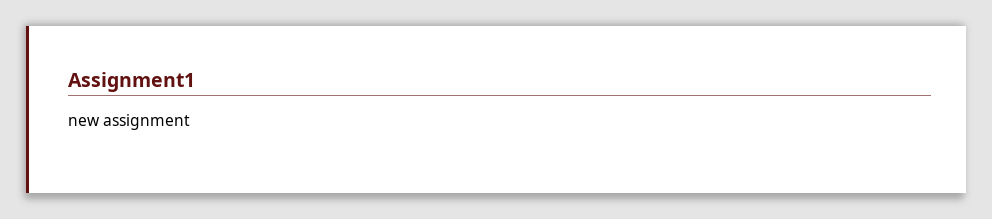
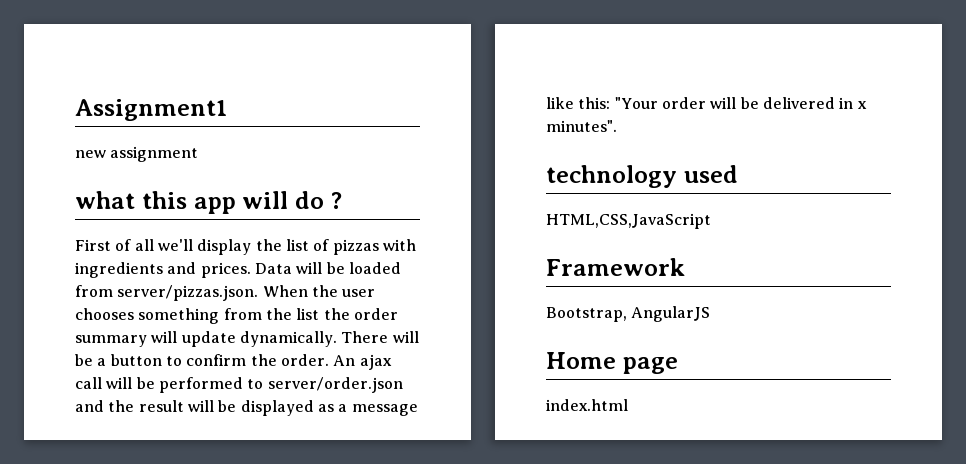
(191, 122) none -> [75,191,342,214] [75,239,416,255] [75,262,401,278] [75,285,376,301] [75,308,398,324] [75,331,419,347] [75,354,392,370] [75,377,403,393] [75,400,418,416] [546,97,867,109] [546,120,617,132] [546,165,738,188] [546,213,711,229] [546,258,685,276] [546,306,711,322] [546,352,678,374] [546,399,628,411] // what this app will do ? // First of all we'll display the list of pizzas with ingredients and prices. Data will be loaded from server/pizzas.json. When the user chooses something from the list the order summary will update dynamically. There will be a button to confirm the order. An ajax call will be performed to server/order.json and the result will be displayed as a message like this: "Your order will be delivered in x minutes". // technology used // HTML,CSS,JavaScript // Framework // Bootstrap, AngularJS // Home page // index.html

